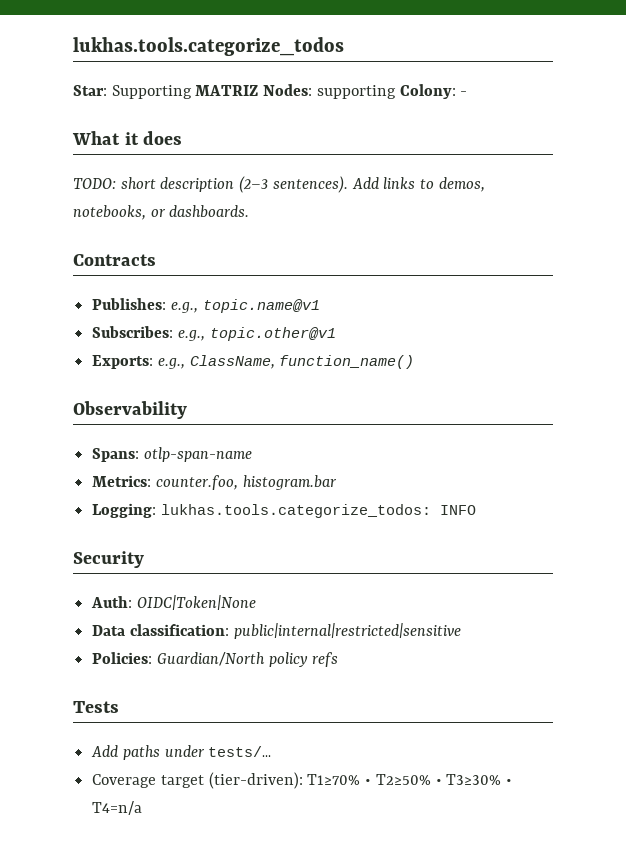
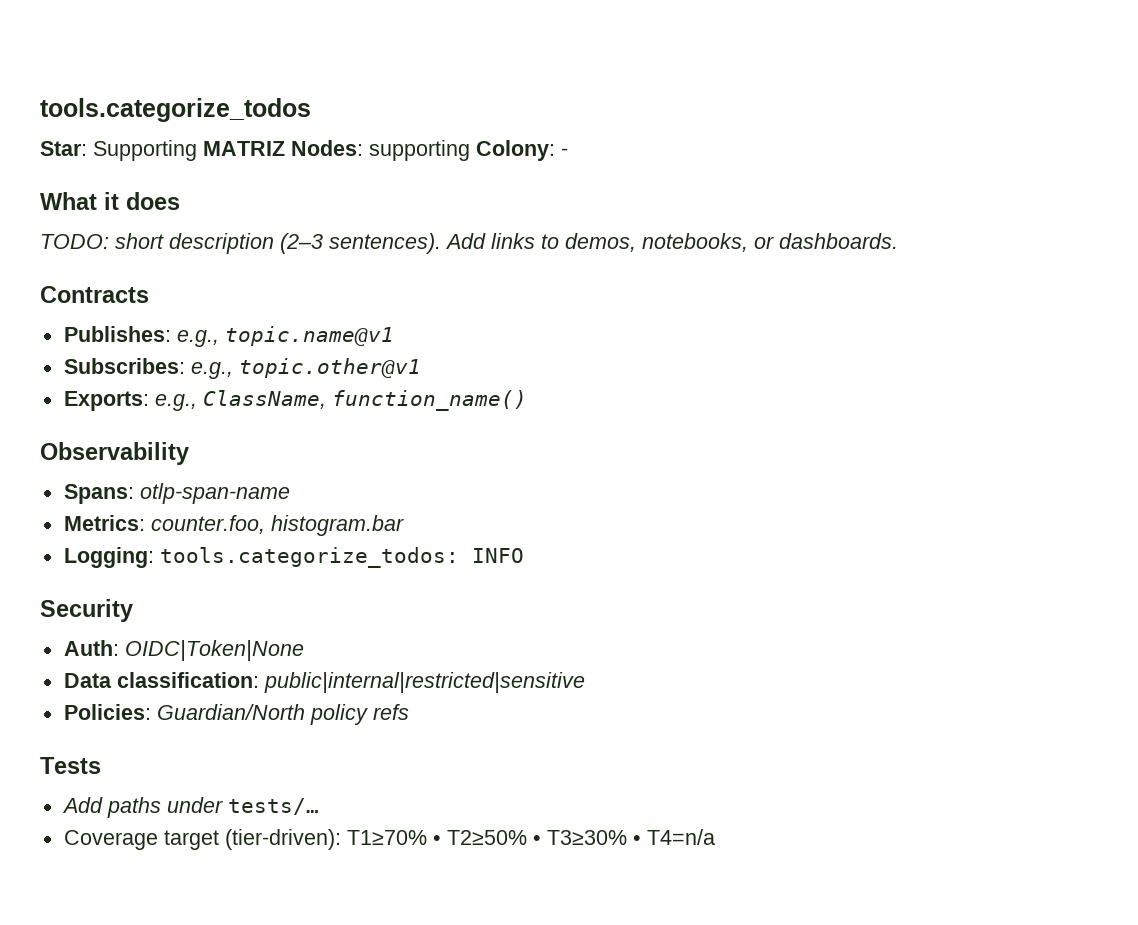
[73,37,344,56] lukhas.tools.categorize_todos -> [40,98,311,122] tools.categorize_todos
[160,504,431,518] lukhas.tools.categorize_todos: -> [159,547,459,568] tools.categorize_todos:

